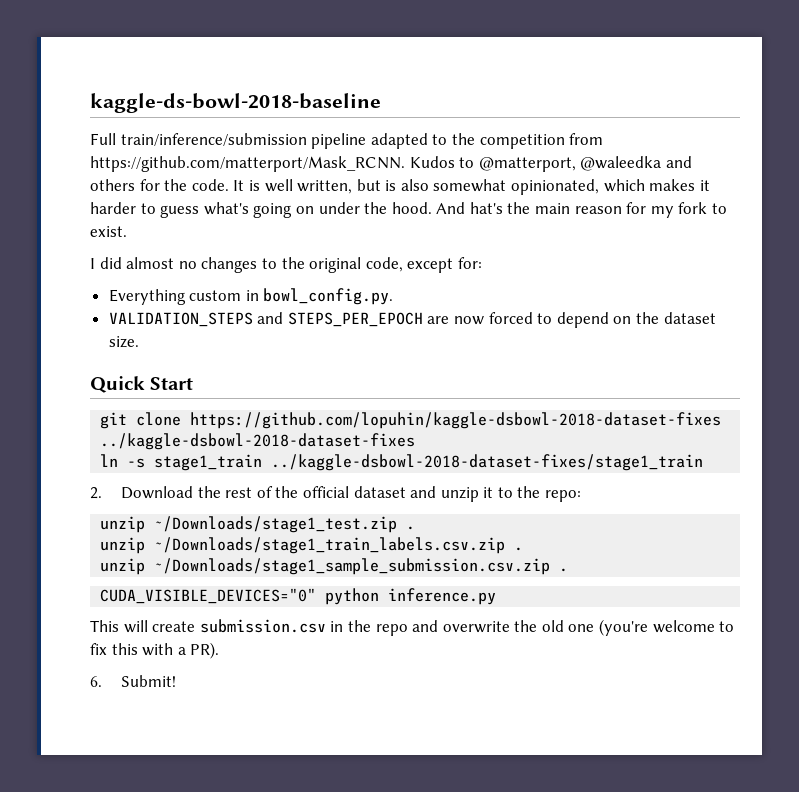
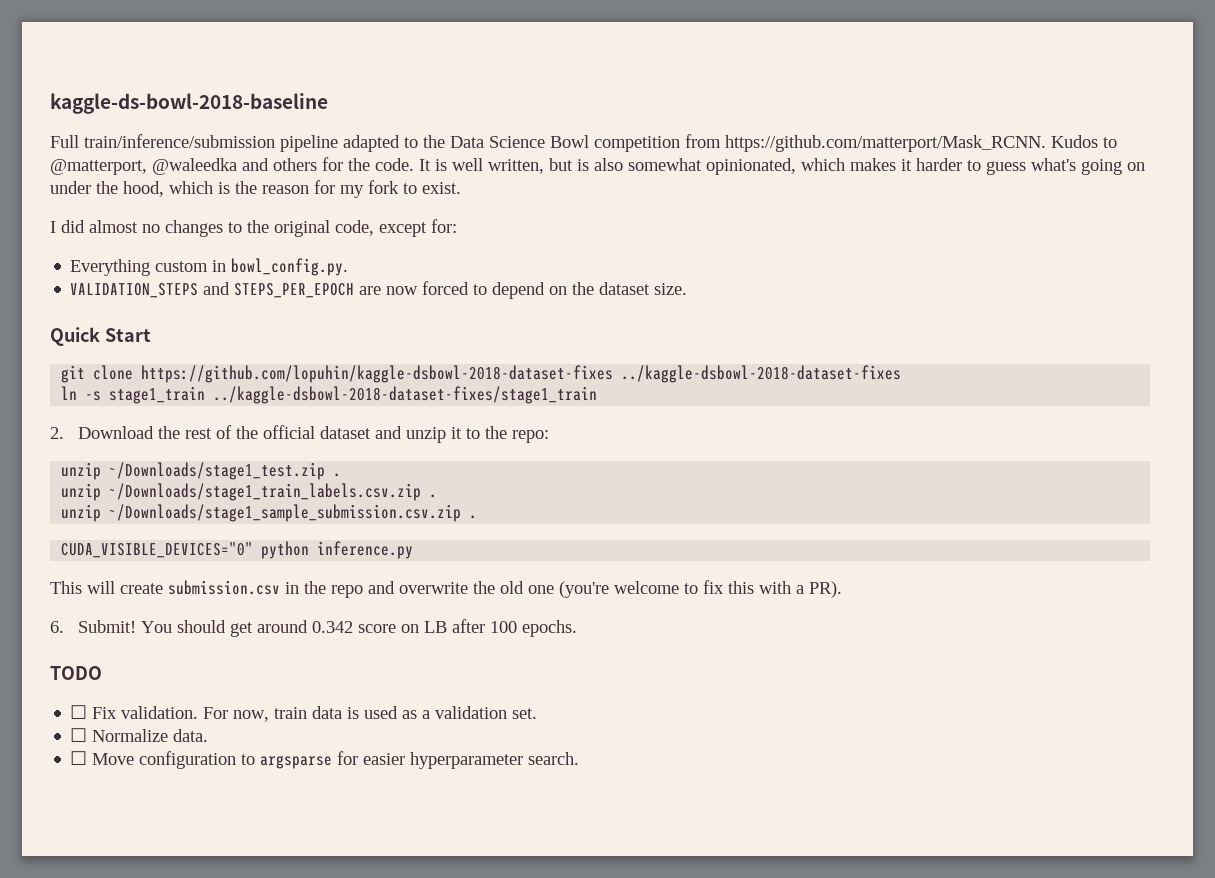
(475, 139) none -> [450,135,589,148] Data Science Bowl
[391,202,571,214] hood. And hat's the main -> [123,181,257,197] hood, which is the
(176, 681) none -> [140,619,577,637] [50,666,102,680] [70,705,538,722] [70,728,209,742] [70,751,580,769] You should get around 0.342 score on LB after 100 epochs. // TODO // ☐ Fix validation. For now, train data is used as a validation set. // ☐ Normalize data. // ☐ Move configuration to argsparse for easier hyperparameter search.

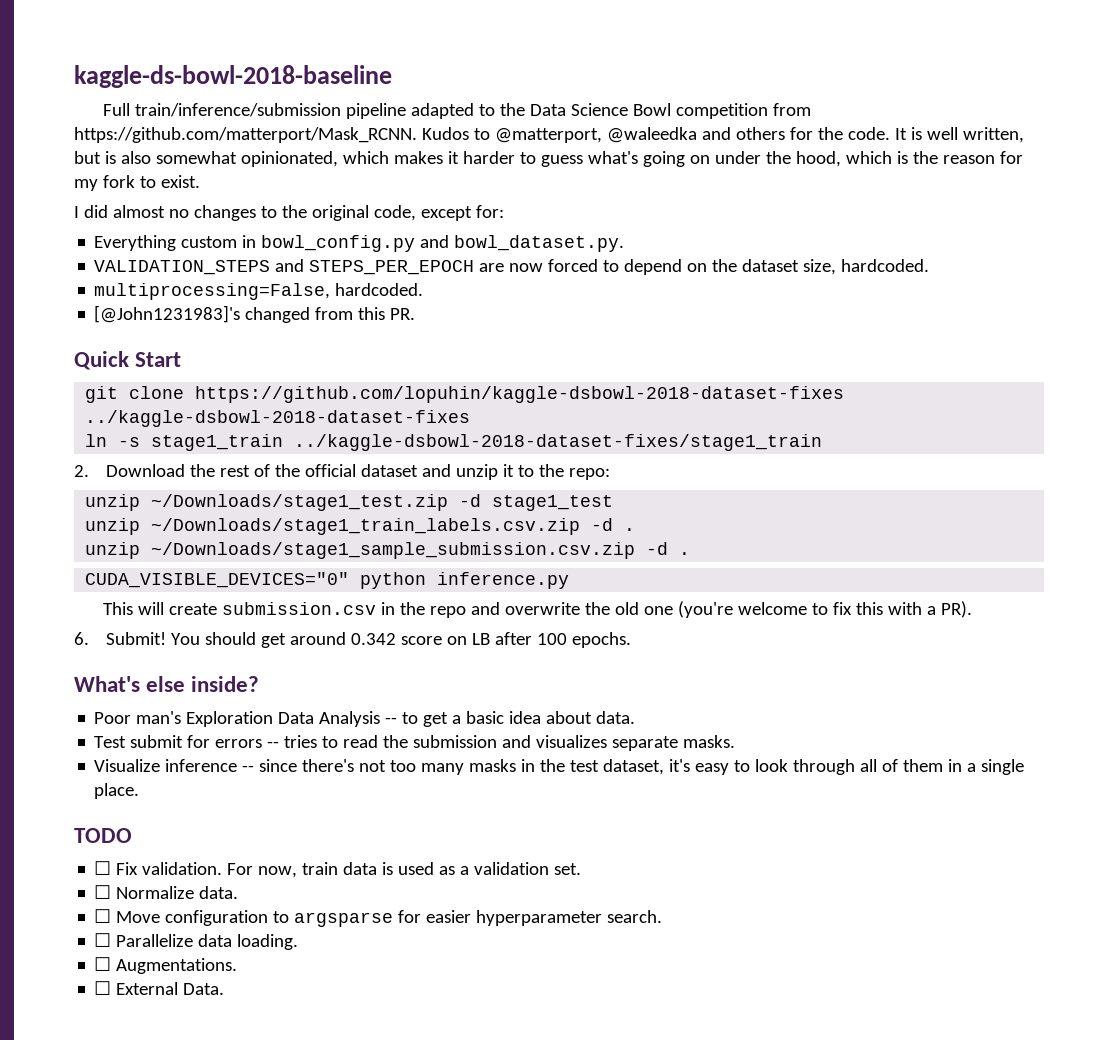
[231,258,349,276] bowl_config.py. -> [261,235,625,252] bowl_config.py and bowl_dataset.py.
[654,283,688,295] size. -> [803,259,930,275] [94,283,424,300] [94,305,416,323] size, hardcoded. // multiprocessing=False, hardcoded. // [@John1231983]'s changed from this PR.
[333,473,342,477] . -> [459,494,614,511] -d stage1_test
(422, 492) none -> [591,518,614,531] -d
(462, 513) none -> [646,542,669,555] -d
(577, 628) none -> [74,676,260,692] [94,711,636,727] [94,735,736,751] [94,759,1025,775] [94,783,140,799] // What's else inside? // Poor man's Exploration Data Analysis -- to get a basic idea about data. // Test submit for errors -- tries to read the submission and visualizes separate masks. // Visualize inference -- since there's not too many masks in the test dataset, it's easy to look through all of them in a single place.
(580, 758) none -> [94,933,299,950] [94,957,238,974] [94,981,225,995] // ☐ Parallelize data loading. // ☐ Augmentations. // ☐ External Data.

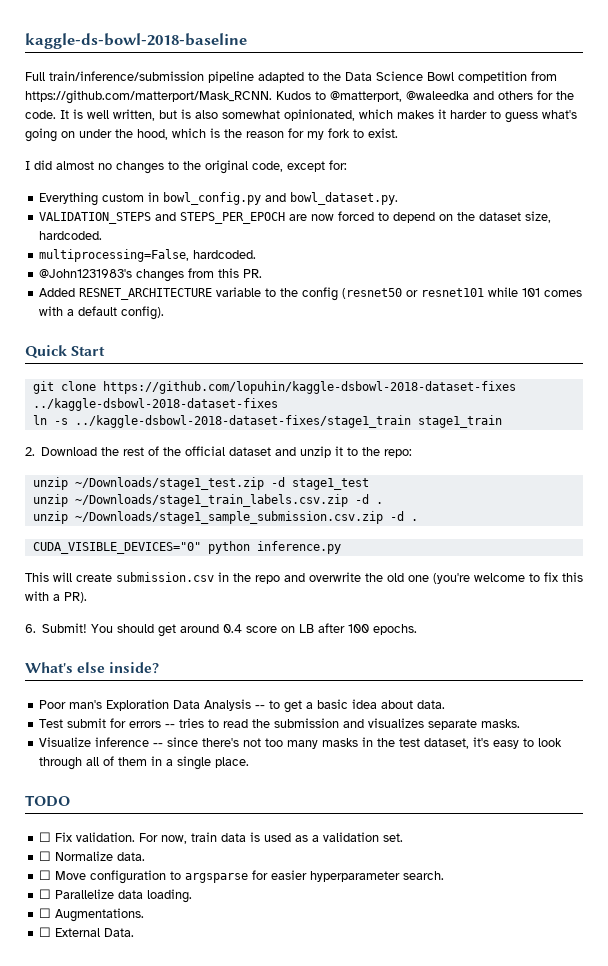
[94,305,311,323] [@John1231983]'s changed -> [38,269,184,282] @John1231983's changes
(416, 314) none -> [38,287,582,301] [38,306,164,320] // Added RESNET_ARCHITECTURE variable to the config (resnet50 or resnet101 while 101 comes with a default config).
(141, 442) none -> [74,415,411,428] ../kaggle-dsbowl-2018-dataset-fixes/stage1_train
[294,434,823,451] ../kaggle-dsbowl-2018-dataset-fixes/stage1_train -> (502, 421) none
[351,633,397,645] 0.342 -> [223,624,243,633] 0.4

